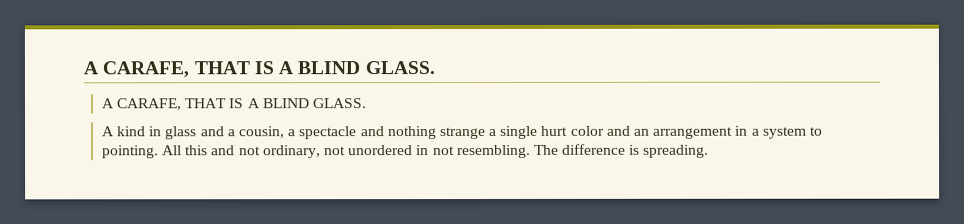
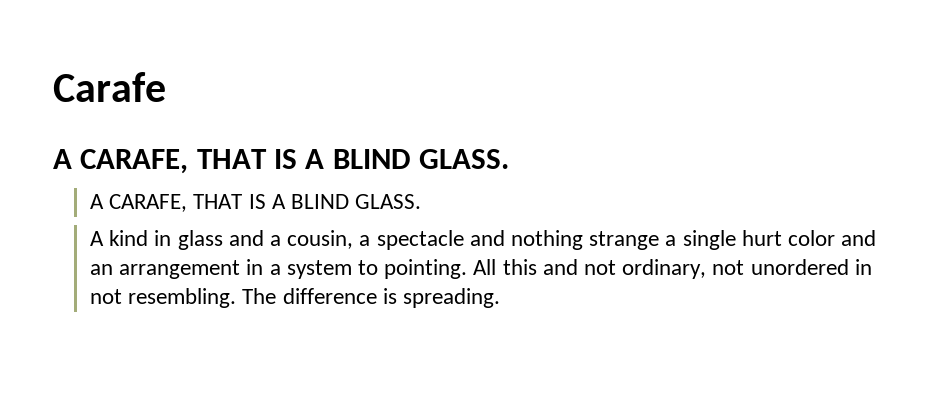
(83, 68) none -> [53,72,166,102] Carafe //

